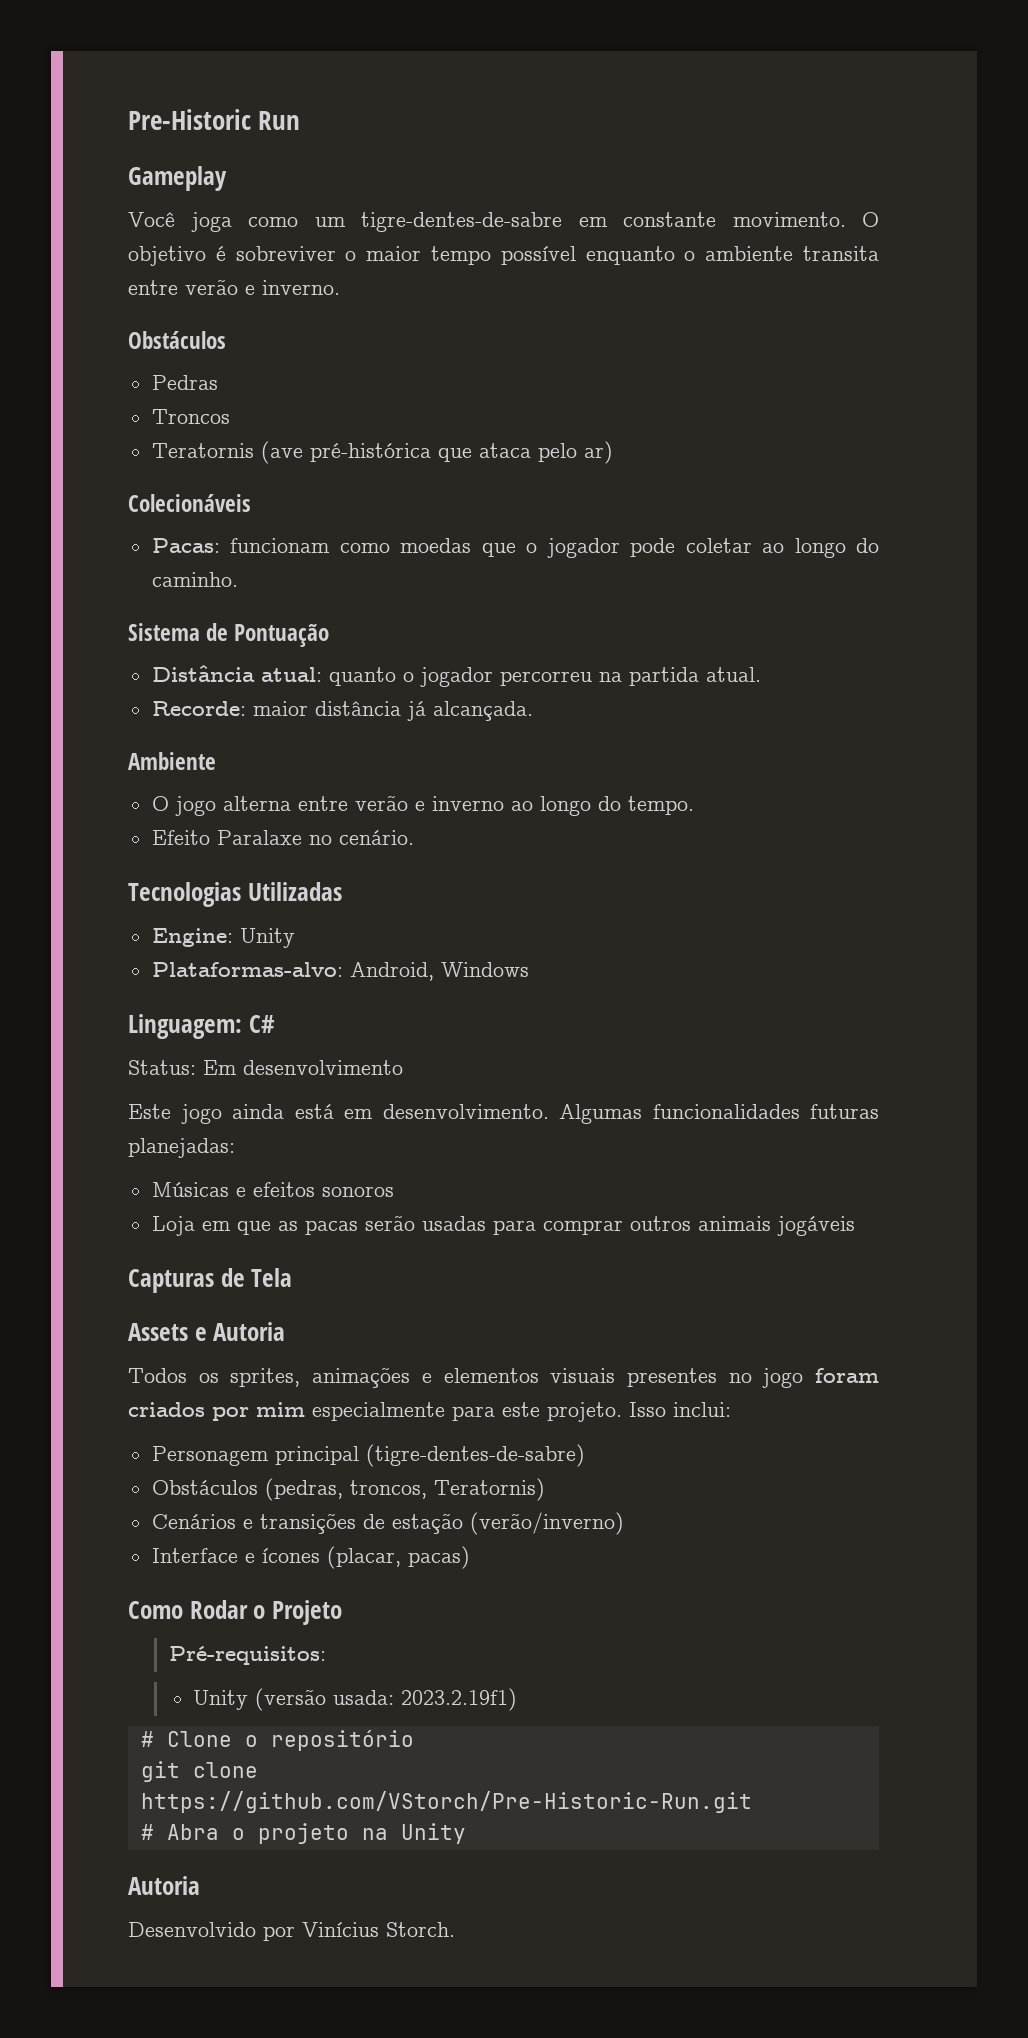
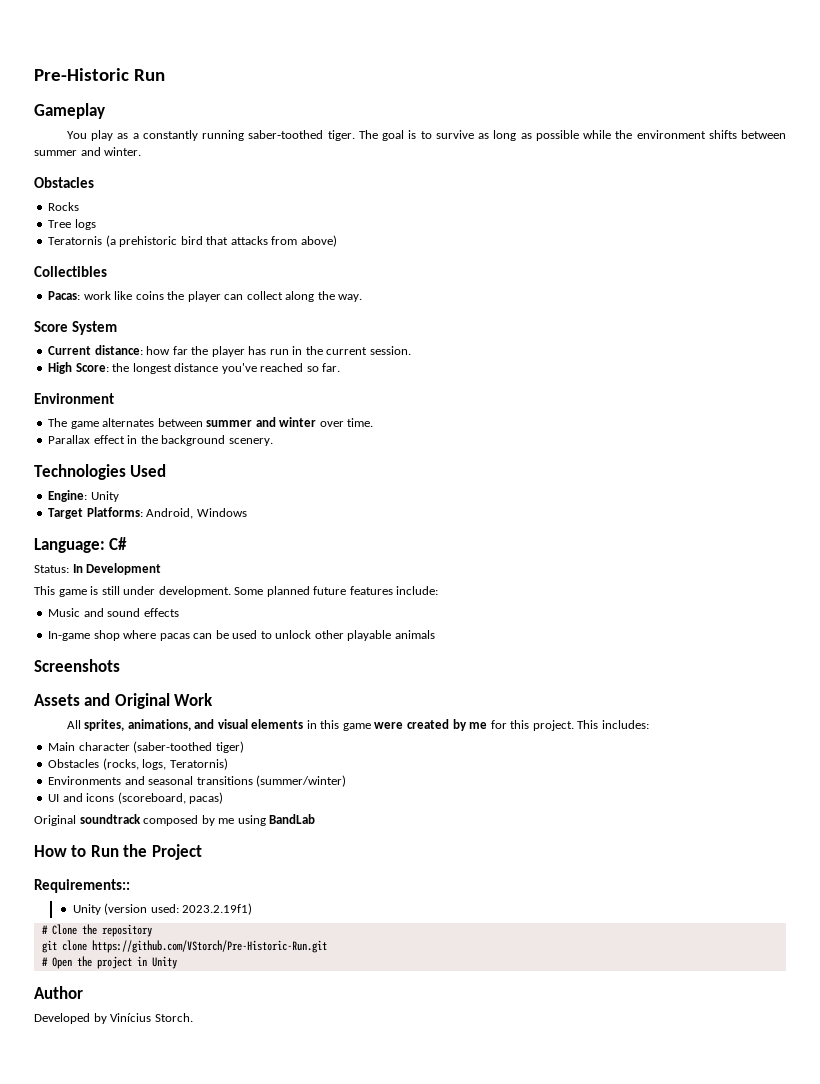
[128,212,879,232] [128,246,879,266] [128,279,340,295] [128,331,226,349] [151,375,218,390] [151,409,230,424] [151,441,613,464] [128,494,251,512] [151,538,880,558] [151,572,238,587] [128,623,330,647] [151,665,761,687] [151,701,533,721] [128,752,216,770] [151,795,694,816] [151,830,414,845] [128,882,342,907] Você joga como um tigre-dentes-de-sabre em constante movimento. O objetivo é sobreviver o maior tempo possível enquanto o ambiente transita entre verão e inverno. // Obstáculos // Pedras // Troncos // Teratornis (ave pré-histórica que ataca pelo ar) // Colecionáveis // Pacas: funcionam como moedas que o jogador pode coletar ao longo do caminho. // Sistema de Pontuação // Distância atual: quanto o jogador percorreu na partida atual. // Recorde: maior distância já alcançada. // Ambiente // O jogo alterna entre verão e inverno ao longo do tempo. // Efeito Paralaxe no cenário. // Tecnologias Utilizadas -> [66,130,786,141] [34,147,142,156] [34,177,94,188] [48,202,80,211] [48,219,96,230] [48,235,337,247] [34,266,107,277] [48,291,363,302] [34,321,117,335] [48,345,411,357] [48,362,341,374] [34,393,114,404] [48,417,374,429] [48,435,273,446] [34,464,167,480] You play as a constantly running saber‑toothed tiger. The goal is to survive as long as possible while the environment shifts between summer and winter. // Obstacles // Rocks // Tree logs // Teratornis (a prehistoric bird that attacks from above) // Collectibles // Pacas: work like coins the player can collect along the way. // Score System // Current distance: how far the player has run in the current session. // High Score: the longest distance you've reached so far. // Environment // The game alternates between summer and winter over time. // Parallax effect in the background scenery. // Technologies Used
[151,962,343,977] Plataformas-alvo: -> [48,507,143,519] Target Platforms:
[128,1014,242,1039] Linguagem: -> [34,538,105,553] Language:
[203,1060,403,1075] [128,1104,879,1124] [128,1138,235,1158] [151,1182,394,1197] [151,1215,855,1236] [128,1268,293,1293] [128,1322,286,1341] [128,1367,880,1388] [128,1402,731,1422] [151,1444,585,1467] [151,1478,545,1501] [151,1512,624,1535] [151,1546,470,1569] [128,1600,342,1625] [169,1646,327,1665] [192,1688,394,1711] Em desenvolvimento // Este jogo ainda está em desenvolvimento. Algumas funcionalidades futuras planejadas: // Músicas e efeitos sonoros // Loja em que as pacas serão usadas para comprar outros animais jogáveis // Capturas de Tela // Assets e Autoria // Todos os sprites, animações e elementos visuais presentes no jogo foram criados por mim especialmente para este projeto. Isso inclui: // Personagem principal (tigre-dentes-de-sabre) // Obstáculos (pedras, troncos, Teratornis) // Cenários e transições de estação (verão/inverno) // Interface e ícones (placar, pacas) // Como Rodar o Projeto // Pré-requisitos: // Unity (versão usada: -> [72,563,162,575] [34,586,439,597] [48,608,179,617] [48,630,435,641] [34,659,120,672] [34,693,214,709] [66,719,649,731] [48,741,244,753] [48,758,228,770] [48,775,347,787] [48,792,224,804] [34,814,316,826] [34,844,202,860] [34,879,130,893] [72,903,179,915] In Development // This game is still under development. Some planned future features include: // Music and sound effects // In-game shop where pacas can be used to unlock other playable animals // Screenshots // Assets and Original Work // All sprites, animations, and visual elements in this game were created by me for this project. This includes: // Main character (saber-toothed tiger) // Obstacles (rocks, logs, Teratornis) // Environments and seasonal transitions (summer/winter) // UI and icons (scoreboard, pacas) // Original soundtrack composed by me using BandLab // How to Run the Project // Requirements:: // Unity (version used:
[244,1730,414,1751] o repositório -> [81,924,152,937] the repository
[166,1823,466,1844] [128,1876,200,1895] [128,1922,295,1941] Abra o projeto na Unity // Autoria // Desenvolvido por -> [51,956,177,969] [34,986,83,999] [34,1013,107,1024] Open the project in Unity // Author // Developed by

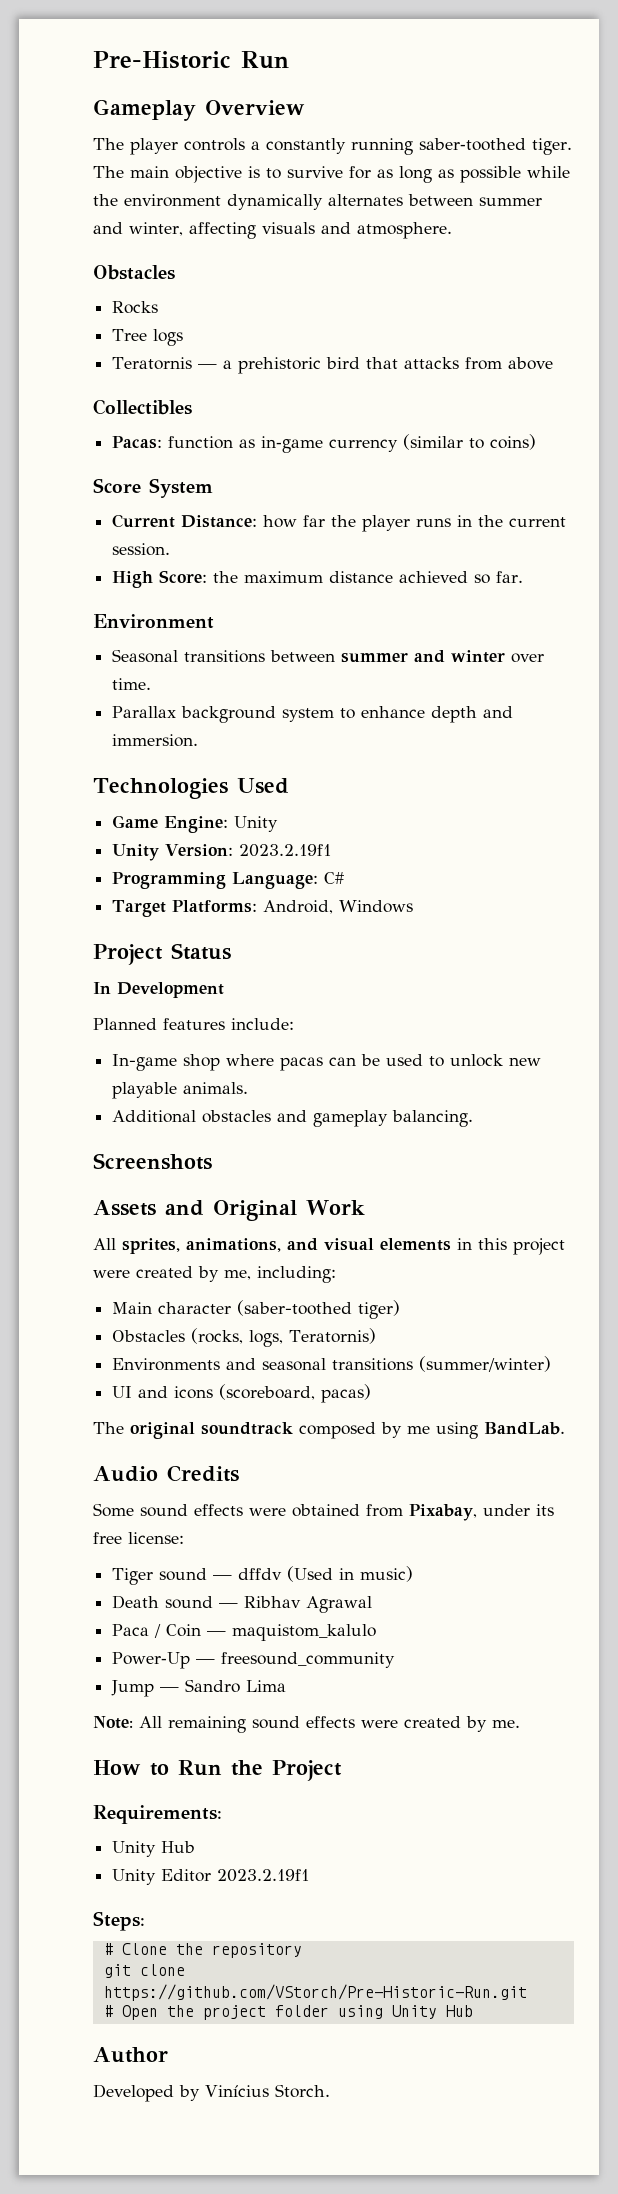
[66,130,129,141] // You play as -> [205,100,305,115] [93,138,245,155] Overview // The player controls
[382,130,405,141] goal -> [130,166,242,183] main objective
(474, 134) none -> [349,166,371,179] for
[708,130,786,139] [34,147,142,156] shifts between summer and winter. -> [227,194,542,210] [93,222,452,239] dynamically alternates between summer and winter, affecting visuals and atmosphere.
[105,235,116,247] (a -> [198,360,233,369] — a
[300,235,337,247] above) -> [508,357,554,370] above
[83,291,363,302] work like coins the player can collect along the way. -> [168,434,537,453] function as in‑game currency (similar to coins)
[94,345,143,355] distance: -> [181,515,258,528] Distance:
[248,346,289,355] has run -> [416,518,452,527] runs
[132,363,304,374] longest distance you've reached -> [244,571,469,583] maximum distance achieved
[48,418,155,429] The game alternates -> [112,649,266,663] Seasonal transitions
[93,435,273,446] effect in the background scenery. -> [181,706,514,723] [112,734,199,747] background system to enhance depth and immersion.
(167, 470) none -> [112,815,159,828] Game
(119, 496) none -> [112,844,332,861] [112,872,345,889] // Unity Version: 2023.2.19f1 // Programming Language: C#
[34,537,128,553] [34,565,69,573] Language: C# // Status: -> [93,943,231,965] Project Status //
[34,586,439,597] [48,608,179,617] This game is still under development. Some planned future features include: // Music and sound effects -> [93,1018,294,1030] Planned features include:
[314,630,435,641] other playable animals -> [509,1057,542,1066] [112,1082,249,1099] [112,1110,474,1127] new playable animals. // Additional obstacles and gameplay balancing.
[342,719,649,731] game were created by me for this project. This includes: -> [513,1238,565,1255] [93,1266,336,1283] project were created by me, including:
[34,815,76,826] Original -> [93,1422,195,1439] The original
[269,814,316,824] BandLab -> [484,1422,565,1435] [93,1465,239,1482] [93,1503,554,1521] [93,1532,184,1544] [112,1566,414,1585] [112,1595,373,1613] [112,1624,377,1641] [112,1652,396,1669] [111,1679,287,1697] [93,1716,520,1733] BandLab. // Audio Credits // Some sound effects were obtained from Pixabay, under its free license: // Tiger sound — dffdv (Used in music) // Death sound — Ribhav Agrawal // Paca / Coin — maquistom_kalulo // Power‑Up — freesound_community // Jump — Sandro Lima // Note: All remaining sound effects were created by me.
[34,879,130,893] [72,903,253,915] Requirements:: // Unity (version used: 2023.2.19f1) -> [93,1805,222,1824] [112,1841,196,1857] [112,1869,310,1885] [93,1911,145,1931] Requirements: // Unity Hub // Unity Editor 2023.2.19f1 // Steps:
[136,956,177,969] in Unity -> [274,2005,473,2019] folder using Unity Hub

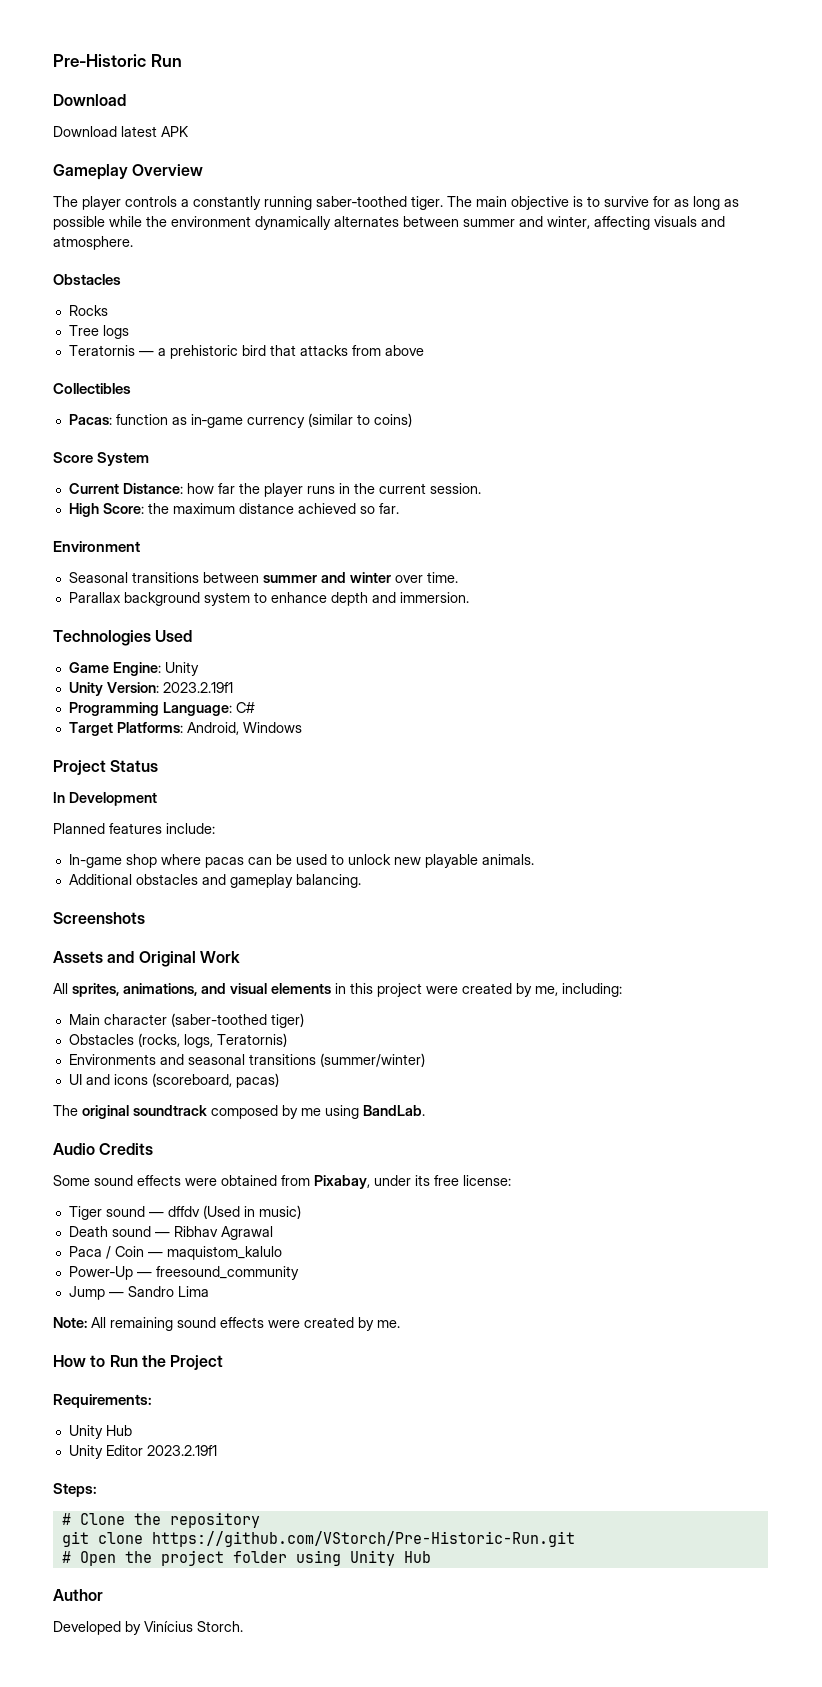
(289, 60) none -> [53,94,126,106] [53,126,189,137] // Download // Download latest APK

